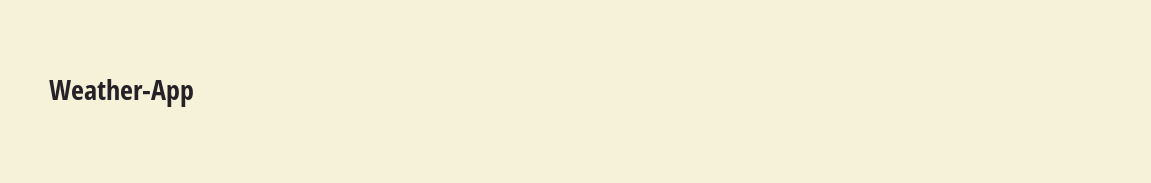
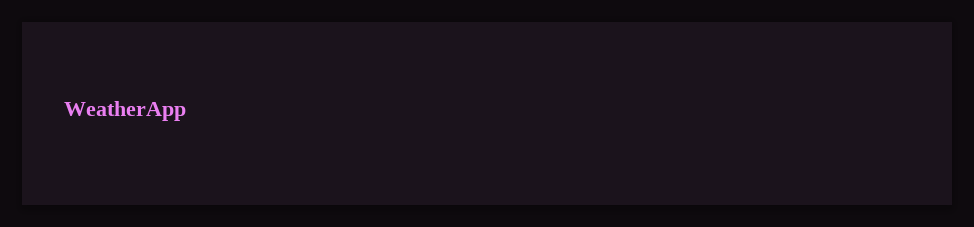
[49,79,194,107] Weather-App -> [64,101,186,121] WeatherApp

